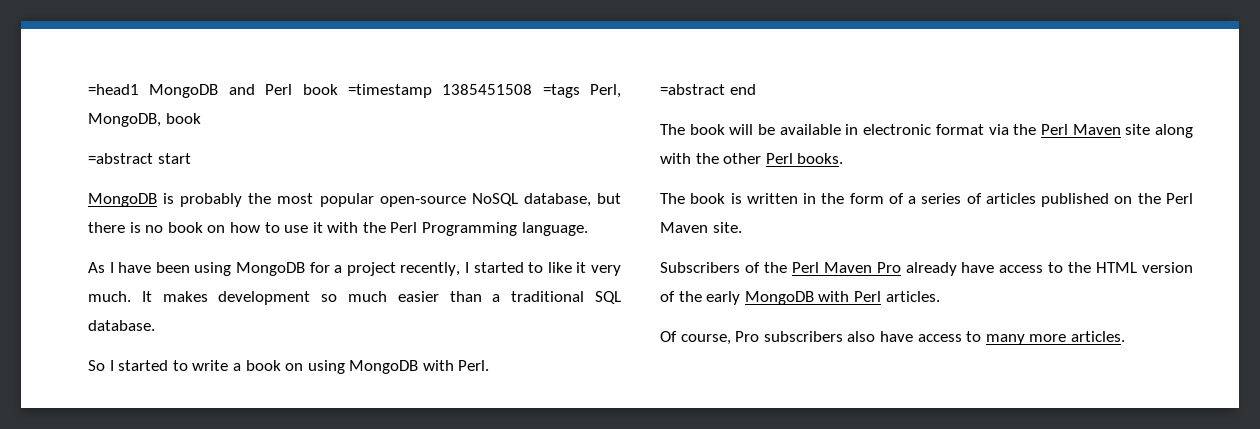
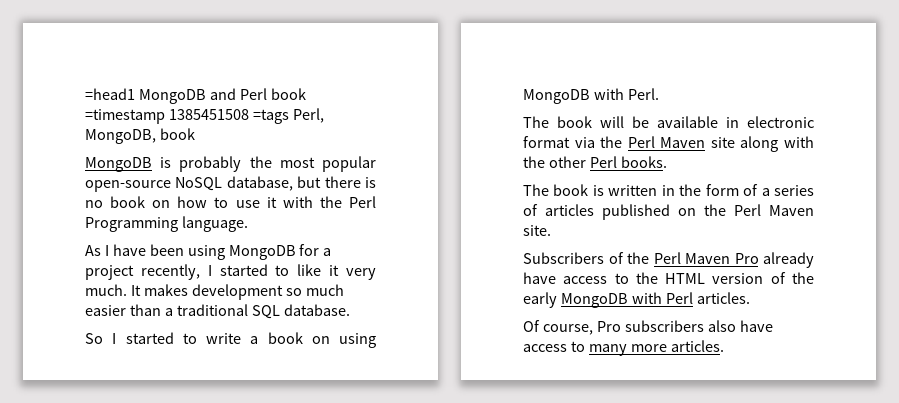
[88,153,191,164] // =abstract start -> (195, 134) none
[660,84,756,95] // =abstract end -> (659, 94) none

